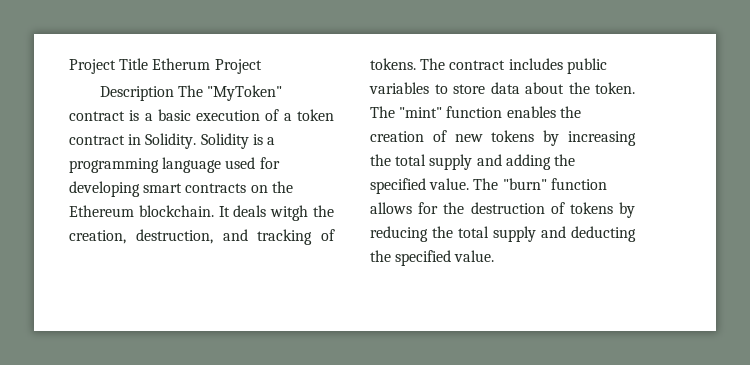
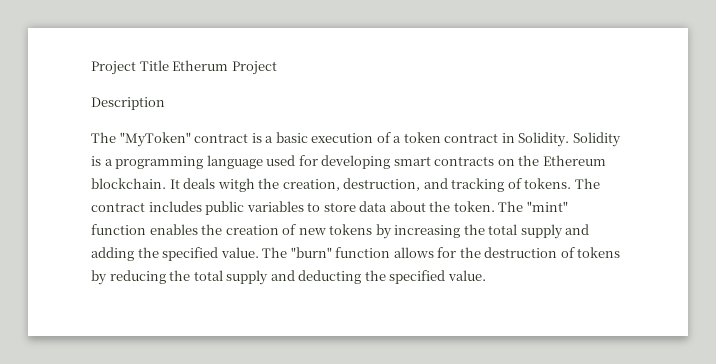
(175, 93) none -> (165, 103) //

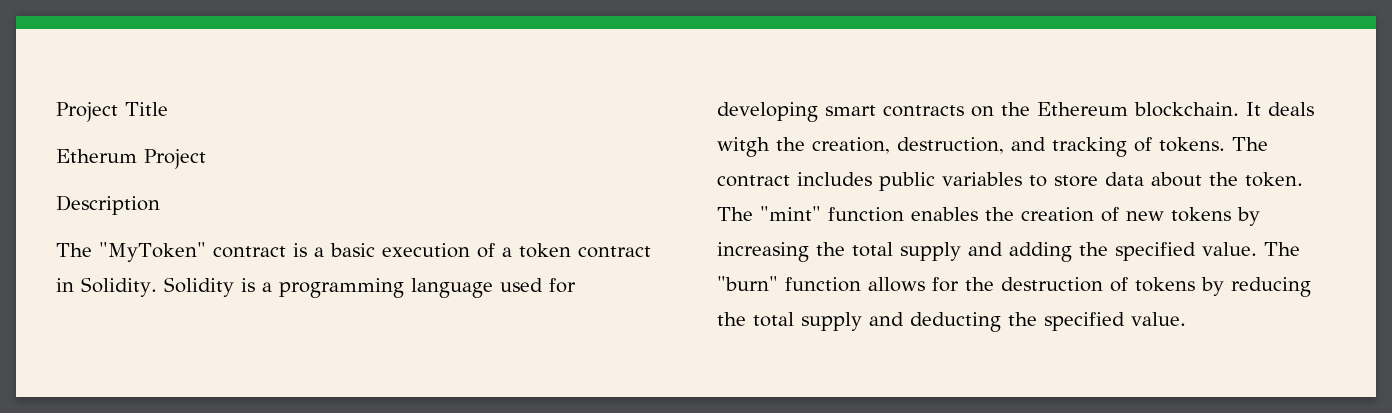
(169, 65) none -> (168, 109) //

